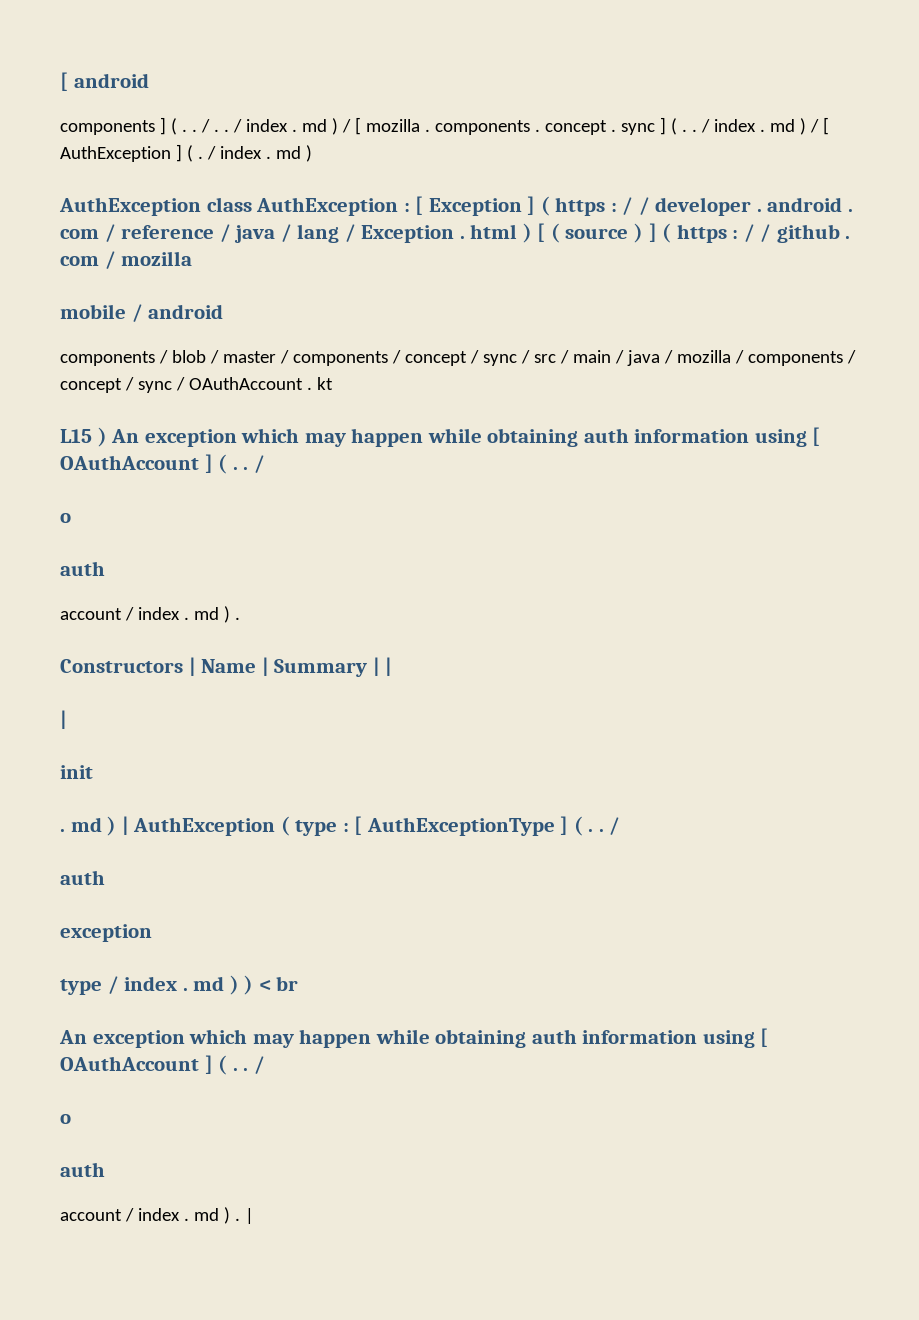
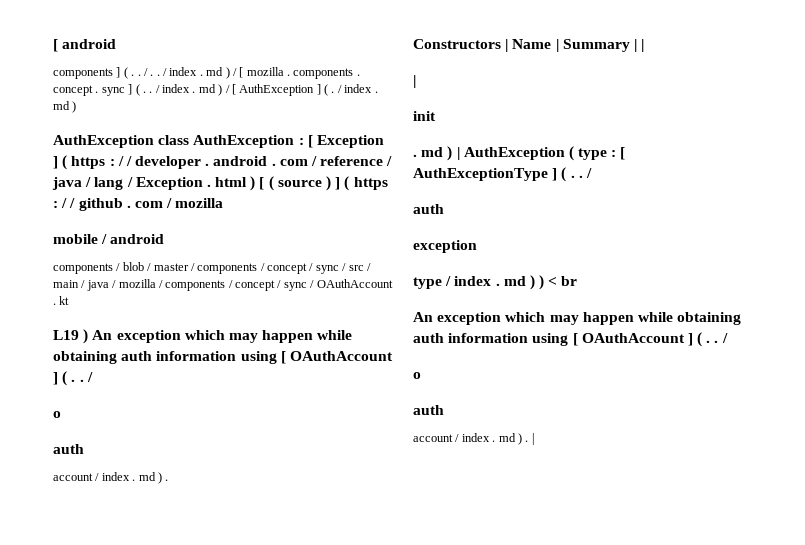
[60,429,92,443] L15 -> [53,330,79,340] L19

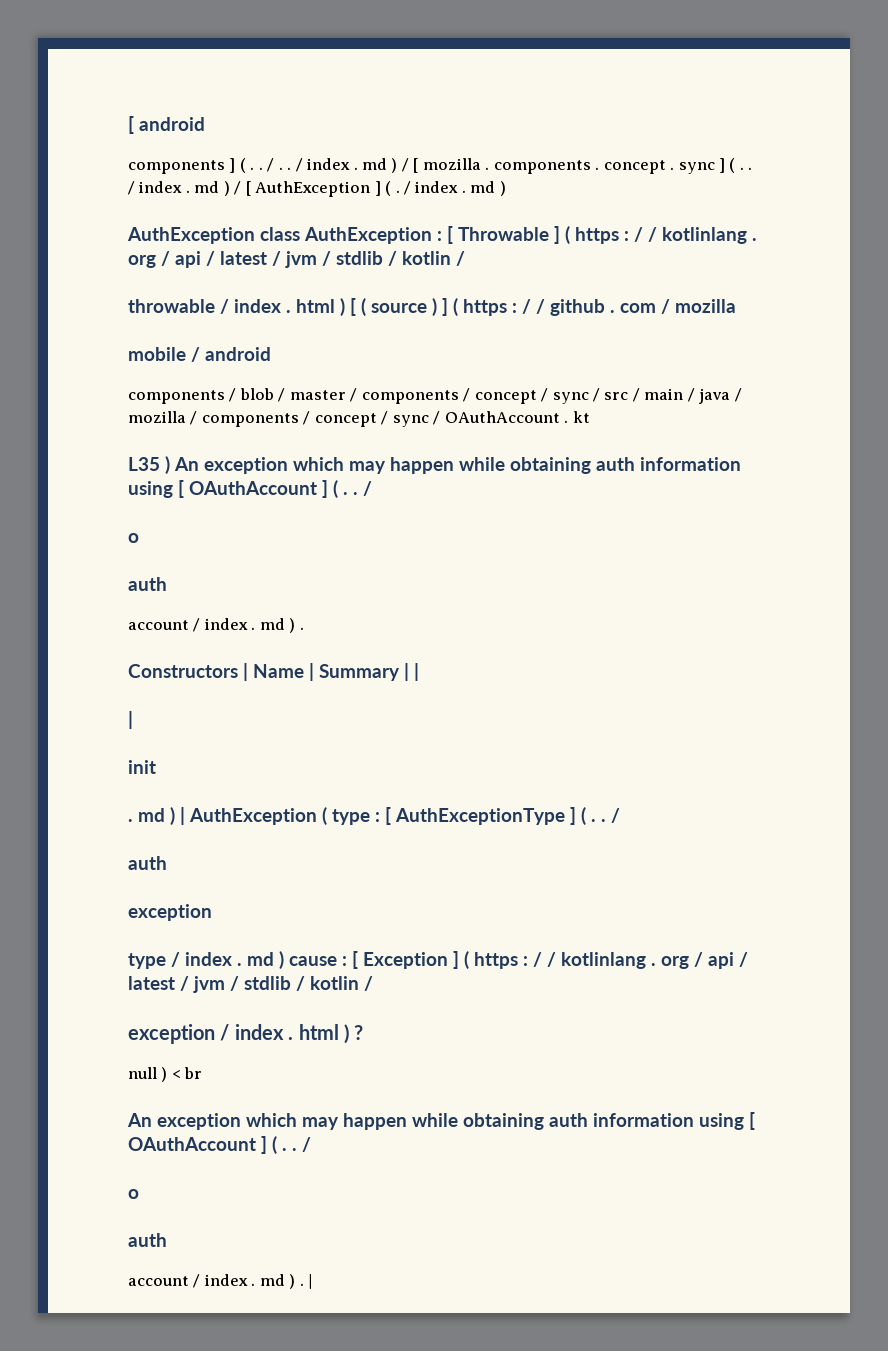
[316,135,384,148] [53,155,393,170] [52,177,203,190] Exception ] ( https : / / developer . android . com / reference / java / lang / Exception -> [458,226,757,244] [128,251,465,268] [128,299,281,314] Throwable ] ( https : / / kotlinlang . org / api / latest / jvm / stdlib / kotlin / // throwable / index
[53,330,79,340] L19 -> [128,457,160,471] L35
(535, 282) none -> [289,951,748,969] [128,976,373,993] [128,1024,364,1044] [128,1067,157,1079] cause : [ Exception ] ( https : / / kotlinlang . org / api / latest / jvm / stdlib / kotlin / // exception / index . html ) ? // null

